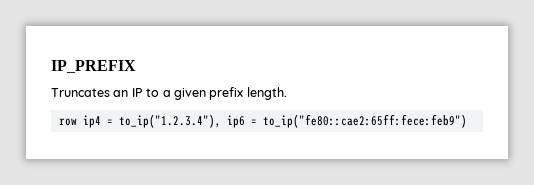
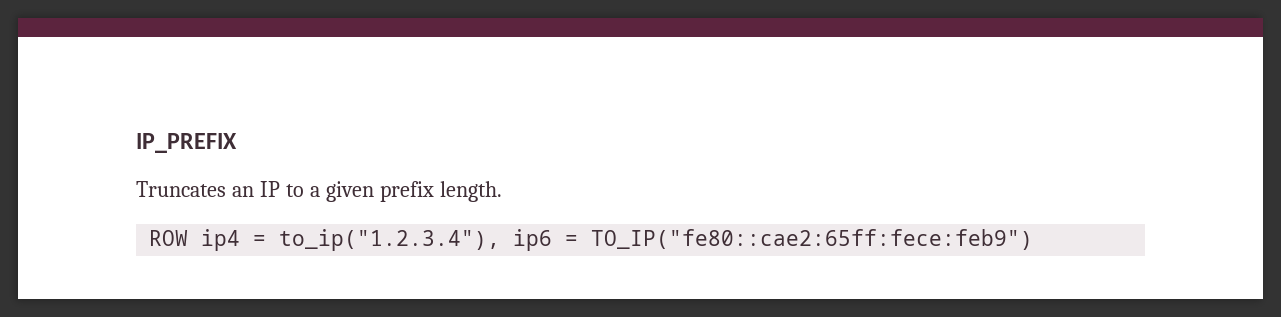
[58,118,77,126] row -> [149,230,189,246] ROW
[262,114,467,128] to_ip("fe80::cae2:65ff:fece:feb9") -> [591,229,1034,250] TO_IP("fe80::cae2:65ff:fece:feb9")

